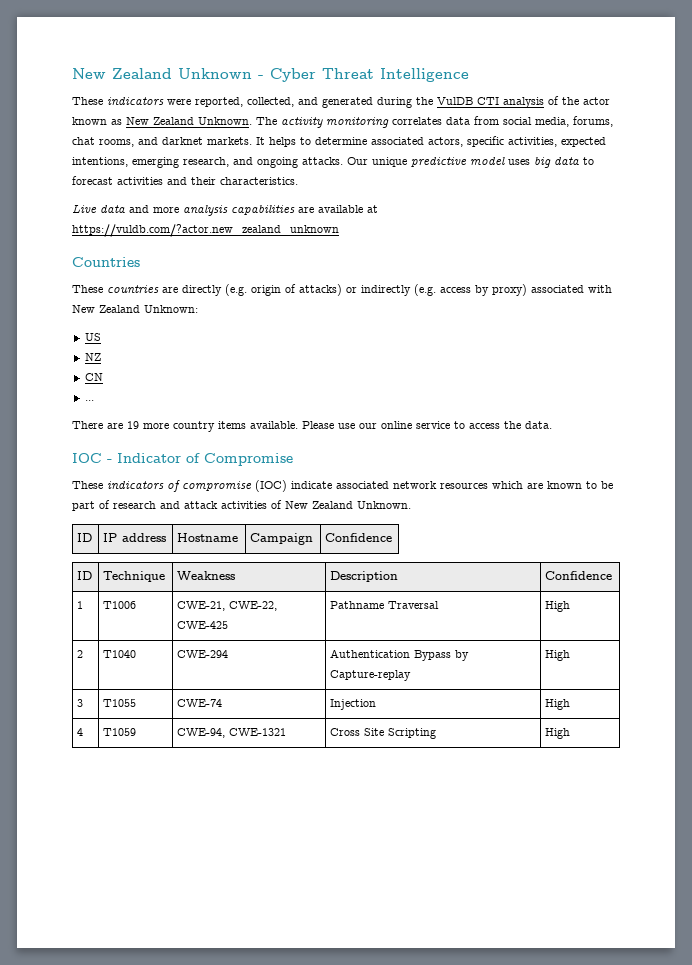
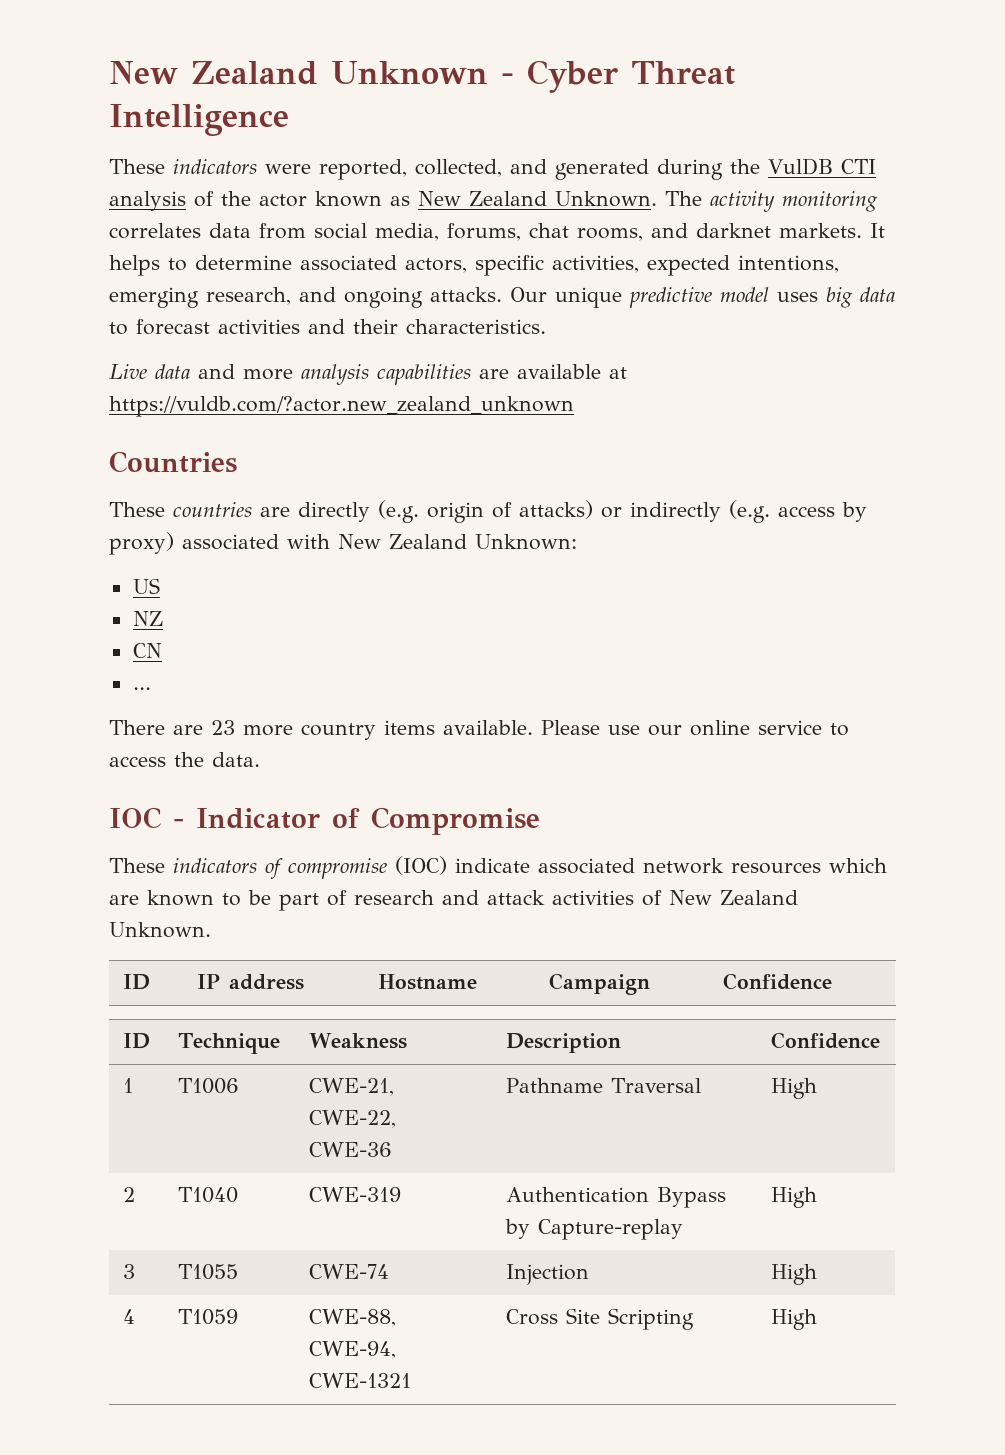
[127,421,139,429] 19 -> [211,720,235,735] 23
[177,621,229,629] CWE-425 -> [308,1142,392,1157] CWE-36
[177,650,229,658] CWE-294 -> [308,1187,401,1202] CWE-319
(137, 732) none -> [308,1309,396,1327] CWE-88,

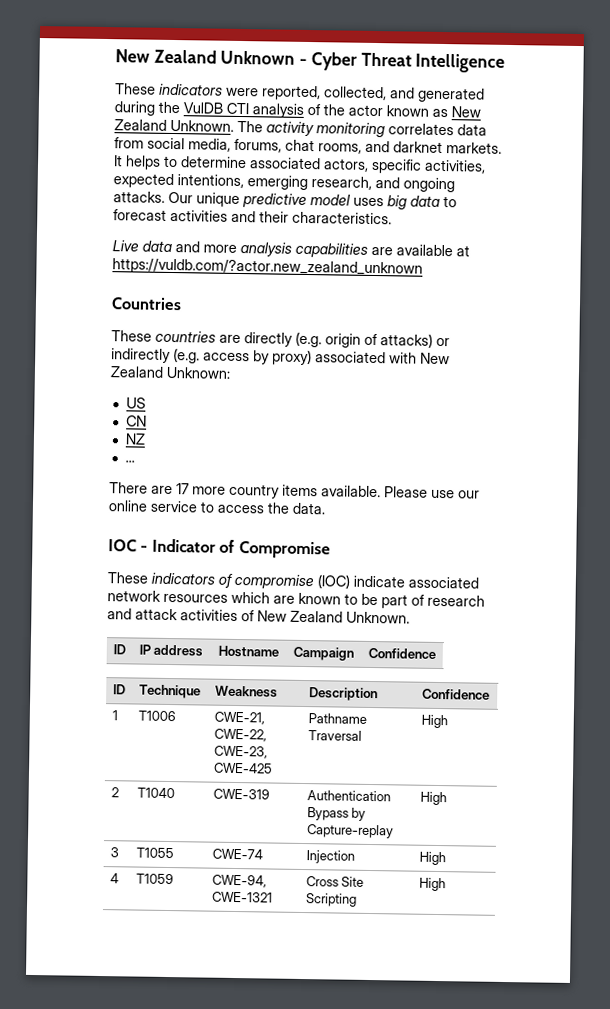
(160, 586) none -> [125,415,147,427] // CN
[132,643,162,658] // CN -> (146, 439) none
[211,720,235,735] 23 -> [176,483,190,495] 17
[308,1142,392,1157] CWE-36 -> [213,745,268,759] [213,762,273,774] CWE-23, CWE-425
[308,1309,396,1327] CWE-88, -> (174, 879) none

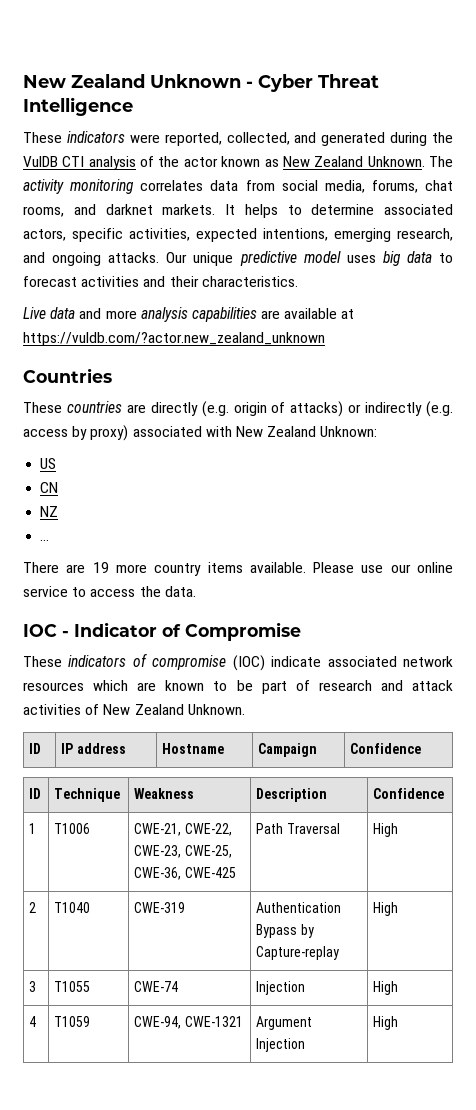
[176,483,190,495] 17 -> [92,562,109,573] 19
(268, 752) none -> [185,845,233,858] [134,867,182,880] CWE-25, CWE-36,
[307,713,367,724] Pathname -> [256,823,284,834] Path
[305,876,365,887] [305,893,357,907] Cross Site Scripting -> [256,1016,313,1030] [256,1038,306,1052] Argument Injection

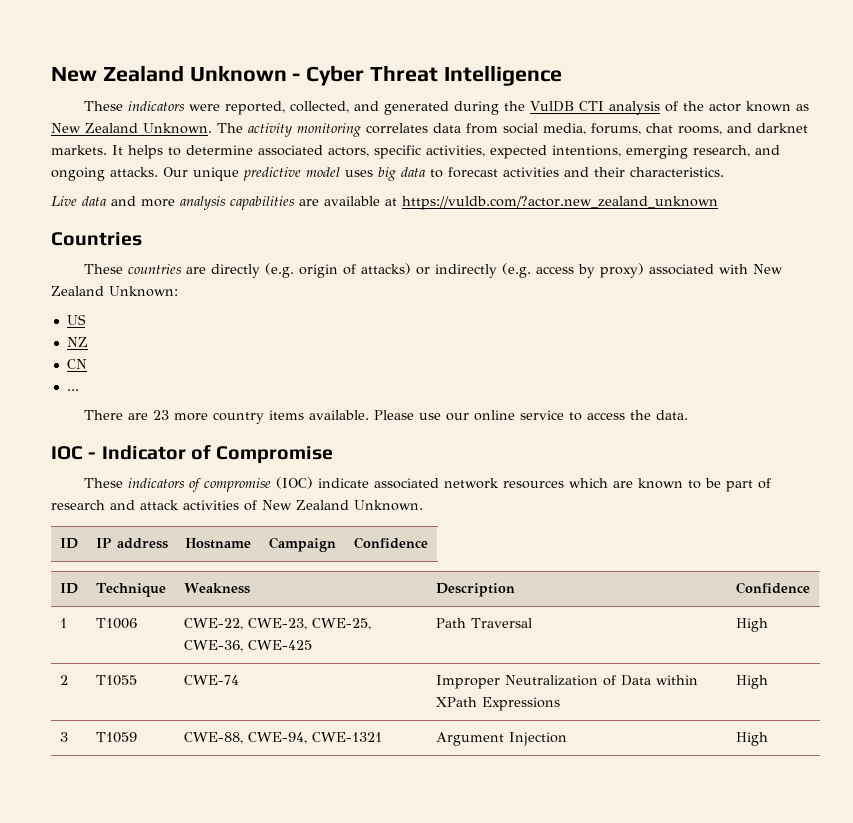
(57, 463) none -> [66,337,88,347] // NZ
[40,506,59,517] // NZ -> (87, 364) none
[92,562,109,573] 19 -> [152,410,169,420] 23
[134,823,182,836] CWE-21, -> (137, 623) none
[54,902,91,913] [134,902,186,913] [256,902,342,913] [256,924,315,938] [256,946,340,960] [373,902,399,916] [29,981,37,992] [54,981,91,992] [134,981,179,992] [256,981,306,995] [373,981,399,995] [29,1016,37,1027] T1040 | CWE-319 | Authentication Bypass by Capture-replay | High // 3 | T1055 | CWE-74 | Injection | High // 4 -> [95,675,137,686] [183,675,239,685] [435,675,698,689] [435,697,560,711] [735,675,768,689] [59,732,68,742] T1055 | CWE-74 | Improper Neutralization of Data within XPath Expressions | High // 3
(91, 1021) none -> [183,732,243,744] CWE-88,

